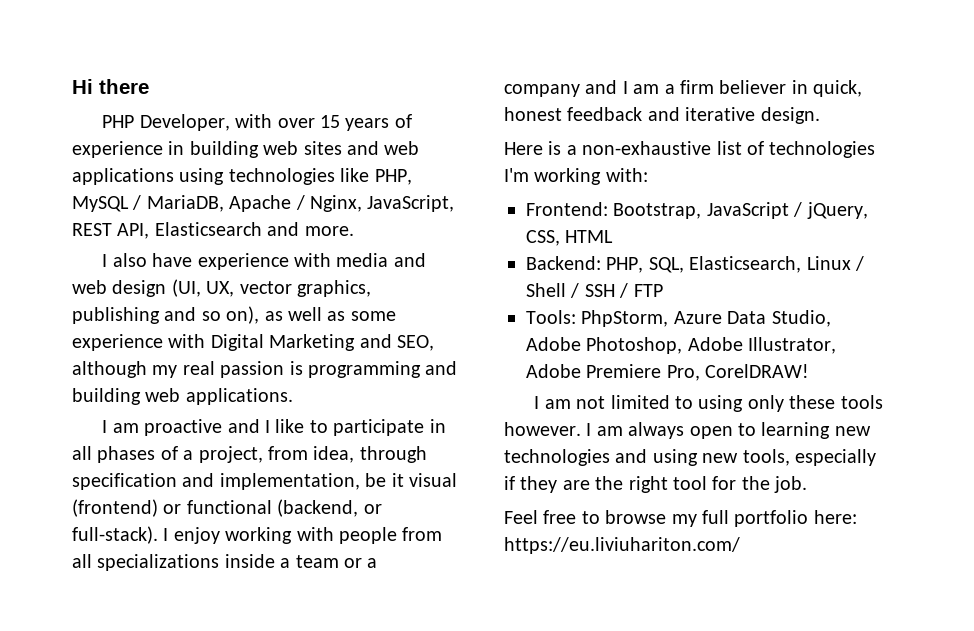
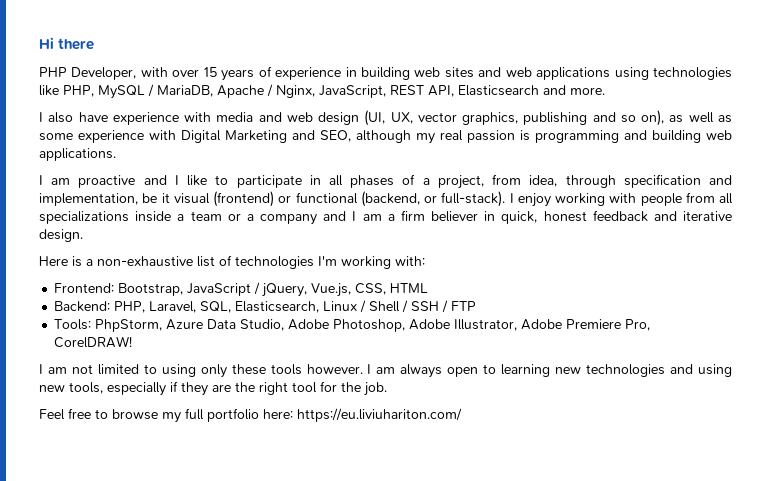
(868, 210) none -> [311,283,352,297] Vue.js,
(644, 265) none -> [149,301,197,313] Laravel,

